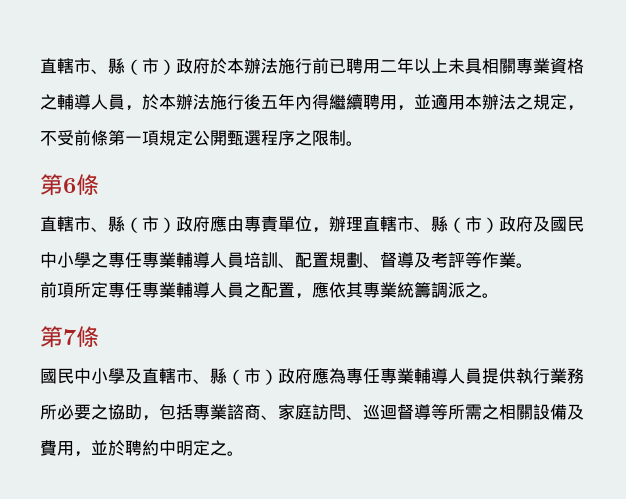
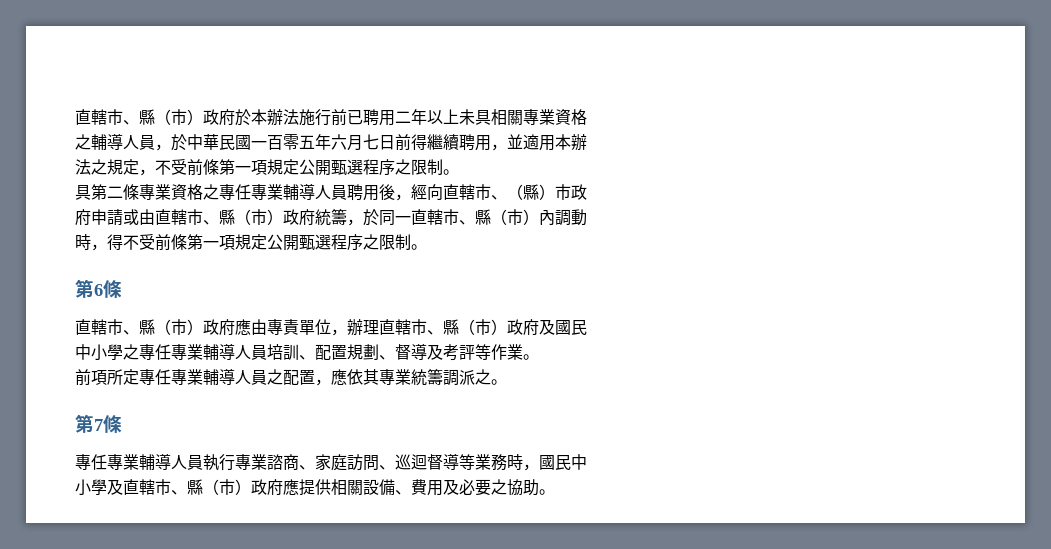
[159,93,312,110] 本辦法施行後五年內 -> [187,134,411,151] 中華民國一百零五年六月七日前
(499, 102) none -> (587, 142) //
(584, 108) // -> [155,159,459,176] [75,183,587,201] [75,209,587,226] [75,234,123,251] 不受前條第一項規定公開甄選程序之限制。 // 具第二條專業資格之專任專業輔導人員聘用後，經向直轄市、（縣）市政 // 府申請或由直轄市、縣（市）政府統籌，於同一直轄市、縣（市）內調動 // 時，得
[40,368,584,385] [40,404,193,421] 國民中小學及直轄市、縣（市）政府應為專任專業輔導人員提供執行業務 // 所必要之協助，包括 -> [75,453,235,471] 專任專業輔導人員執行
[448,404,584,420] [40,440,227,457] 所需之相關設備及 // 費用，並於聘約中明定之 -> [475,454,587,471] [75,479,539,496] 業務時，國民中 // 小學及直轄市、縣（市）政府應提供相關設備、費用及必要之協助

